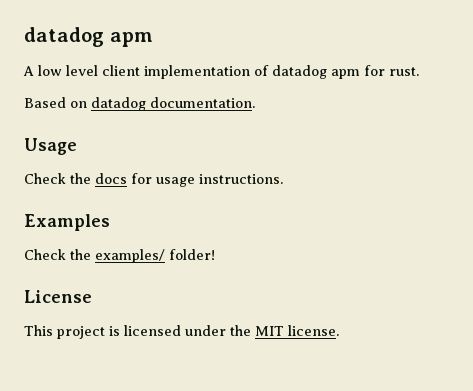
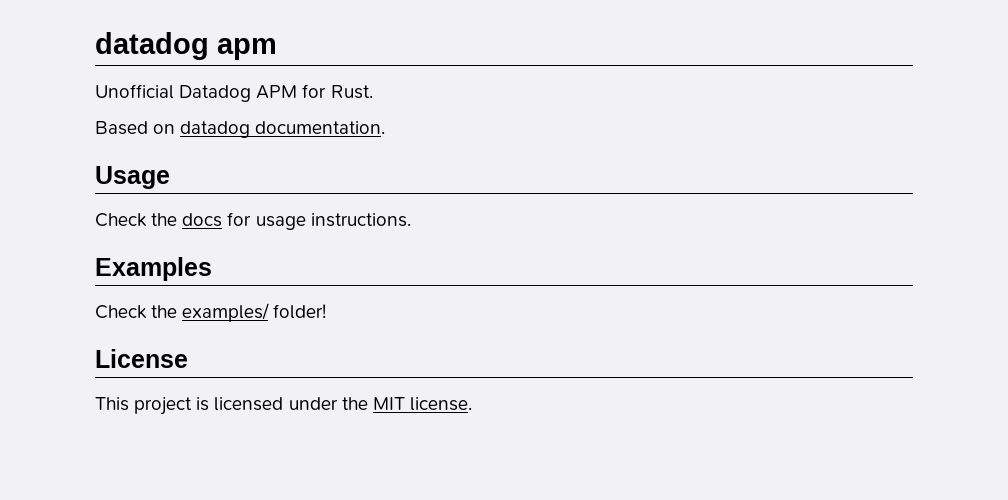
[23,65,419,79] A low level client implementation of datadog apm for rust. -> [95,84,373,102] Unofficial Datadog APM for Rust.

